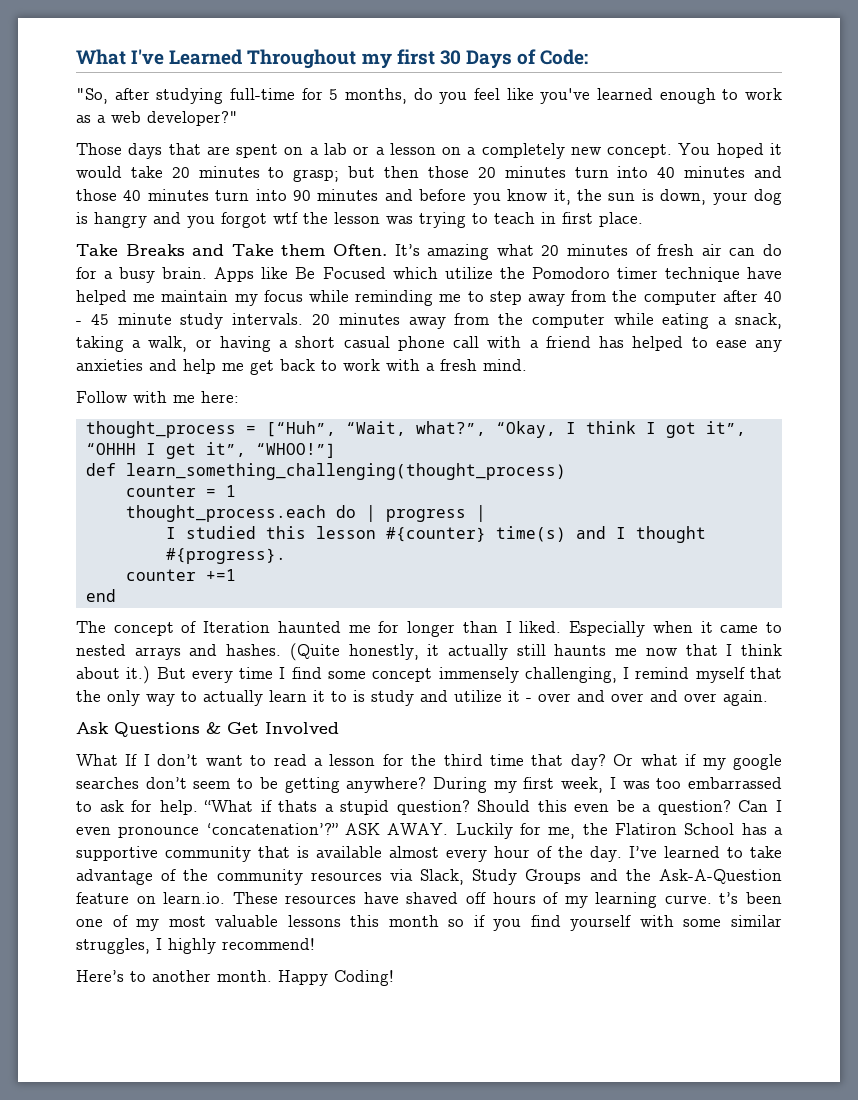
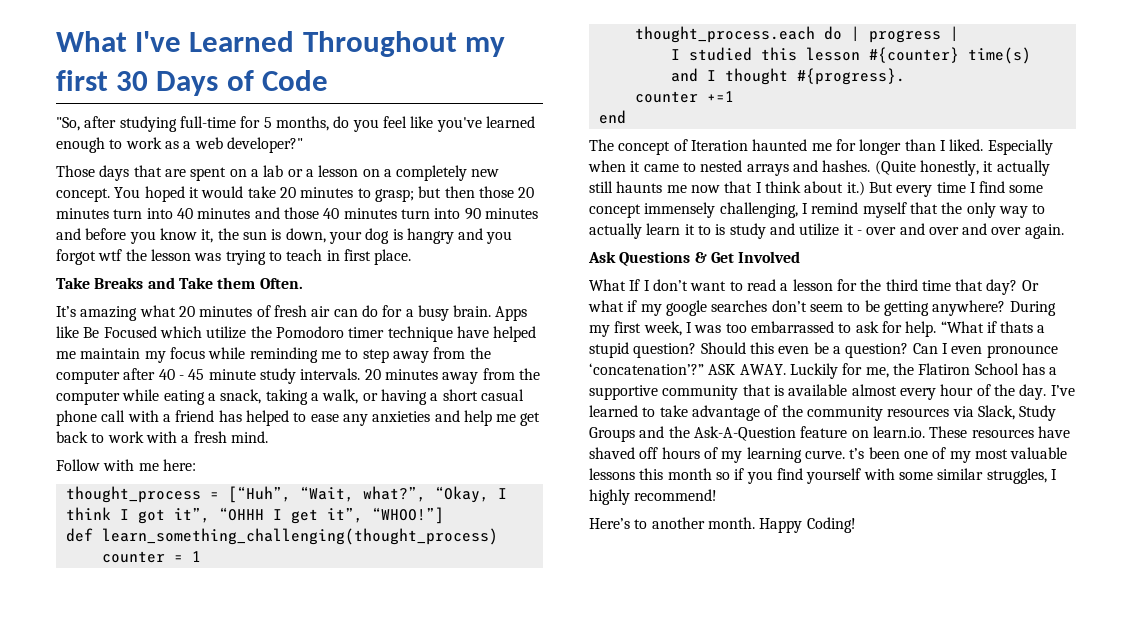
[540,49,589,65] Code: -> [261,70,328,91] Code
(387, 250) none -> (303, 283) //

